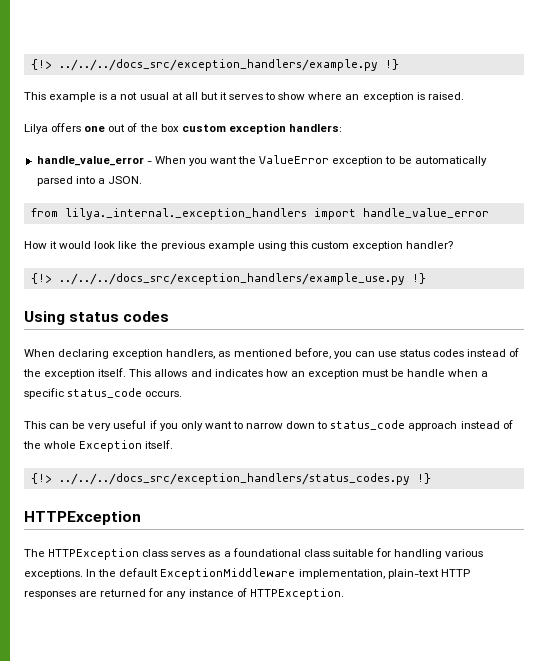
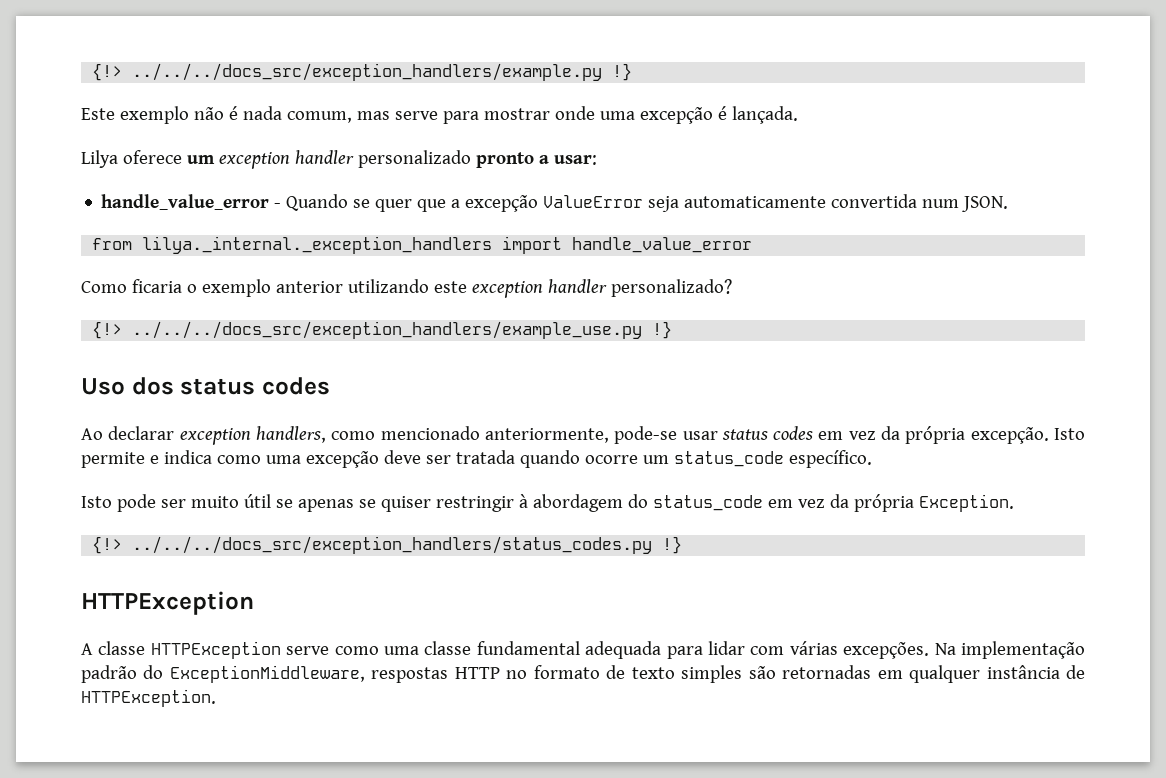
[24,92,464,102] [24,123,342,134] [36,155,487,166] [36,176,105,186] This example is a not usual at all but it serves to show where an exception is raised. // Lilya offers one out of the box custom exception handlers: // handle_value_error - When you want the ValueError exception to be automatically parsed into a -> [81,106,798,124] [81,150,597,169] [101,194,960,212] Este exemplo não é nada comum, mas serve para mostrar onde uma excepção é lançada. // Lilya oferece um exception handler personalizado pronto a usar: // handle_value_error - Quando se quer que a excepção ValueError seja automaticamente convertida num
[24,241,454,251] How it would look like the previous example using this custom exception handler? -> [81,279,732,298] Como ficaria o exemplo anterior utilizando este exception handler personalizado?
[24,311,65,325] Using -> [81,377,174,395] Uso dos
[24,348,520,359] [23,368,489,379] [24,388,183,399] [24,420,513,431] [23,440,174,452] [30,473,431,485] [24,511,141,525] [24,548,484,560] [24,568,470,580] [24,588,247,599] When declaring exception handlers, as mentioned before, you can use status codes instead of the exception itself. This allows and indicates how an exception must be handle when a specific status_code occurs. // This can be very useful if you only want to narrow down to status_code approach instead of the whole Exception itself. // {!> ../../../docs_src/exception_handlers/status_codes.py !} // HTTPException // The HTTPException class serves as a foundational class suitable for handling various exceptions. In the default ExceptionMiddleware implementation, plain-text HTTP responses are returned for any instance of -> [81,426,1085,445] [81,450,872,468] [81,494,1014,512] [92,536,683,554] [81,591,254,615] [81,641,1085,659] [81,665,1086,683] Ao declarar exception handlers, como mencionado anteriormente, pode-se usar status codes em vez da própria excepção. Isto permite e indica como uma excepção deve ser tratada quando ocorre um status_code específico. // Isto pode ser muito útil se apenas se quiser restringir à abordagem do status_code em vez da própria Exception. // {!> ../../../docs_src/exception_handlers/status_codes.py !} // HTTPException // A classe HTTPException serve como uma classe fundamental adequada para lidar com várias excepções. Na implementação padrão do ExceptionMiddleware, respostas HTTP no formato de texto simples são retornadas em qualquer instância de

